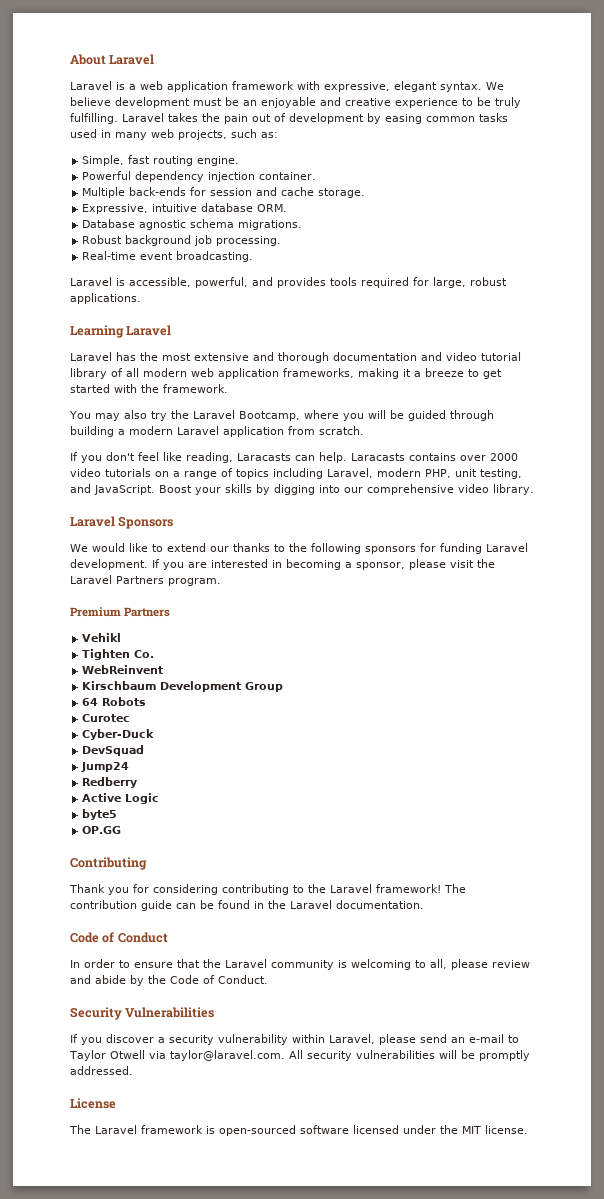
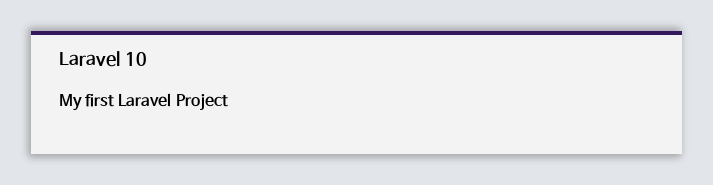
[70,54,155,65] [70,81,504,92] [70,97,521,108] [70,113,508,124] [70,129,278,140] [82,155,240,166] [82,171,317,182] [82,187,366,198] [82,203,288,214] [82,219,303,230] [82,235,282,246] [82,251,254,262] [70,277,507,288] [70,293,141,304] [70,325,172,338] [70,352,521,363] [70,368,502,379] [70,384,228,393] [69,410,494,421] [70,426,364,437] [70,452,518,463] [70,468,522,479] [70,484,534,495] [70,516,174,529] [70,543,528,554] [70,559,495,570] [70,575,221,586] [70,607,171,617] [82,633,122,642] [82,649,155,660] [82,665,164,674] [82,681,284,692] [82,697,147,706] [82,714,131,722] [82,729,155,740] [82,745,145,756] [81,762,130,772] [82,777,138,788] [82,793,160,804] [82,809,118,820] [82,826,122,834] [70,857,147,870] [69,884,466,895] [70,900,424,911] [70,932,168,943] [70,959,530,970] [70,975,268,986] [70,1007,215,1020] [70,1034,519,1045] [69,1050,530,1061] [70,1066,133,1075] [70,1098,116,1109] [69,1125,528,1136] About Laravel // Laravel is a web application framework with expressive, elegant syntax. We believe development must be an enjoyable and creative experience to be truly fulfilling. Laravel takes the pain out of development by easing common tasks used in many web projects, such as: // Simple, fast routing engine. // Powerful dependency injection container. // Multiple back-ends for session and cache storage. // Expressive, intuitive database ORM. // Database agnostic schema migrations. // Robust background job processing. // Real-time event broadcasting. // Laravel is accessible, powerful, and provides tools required for large, robust applications. // Learning Laravel // Laravel has the most extensive and thorough documentation and video tutorial library of all modern web application frameworks, making it a breeze to get started with the framework. // You may also try the Laravel Bootcamp, where you will be guided through building a modern Laravel application from scratch. // If you don't feel like reading, Laracasts can help. Laracasts contains over 2000 video tutorials on a range of topics including Laravel, modern PHP, unit testing, and JavaScript. Boost your skills by digging into our comprehensive video library. // Laravel Sponsors // We would like to extend our thanks to the following sponsors for funding Laravel development. If you are interested in becoming a sponsor, please visit the Laravel Partners program. // Premium Partners // Vehikl // Tighten Co. // WebReinvent // Kirschbaum Development Group // 64 Robots // Curotec // Cyber-Duck // DevSquad // Jump24 // Redberry // Active Logic // byte5 // OP.GG // Contributing // Thank you for considering contributing to the Laravel framework! The contribution guide can be found in the Laravel documentation. // Code of Conduct // In order to ensure that the Laravel community is welcoming to all, please review and abide by the Code of Conduct. // Security Vulnerabilities // If you discover a security vulnerability within Laravel, please send an e-mail to Taylor Otwell via taylor@laravel.com. All security vulnerabilities will be promptly addressed. // License // The Laravel framework is open-sourced software licensed under the MIT license. -> [59,51,147,67] [59,93,228,111] Laravel 10 // My first Laravel Project

